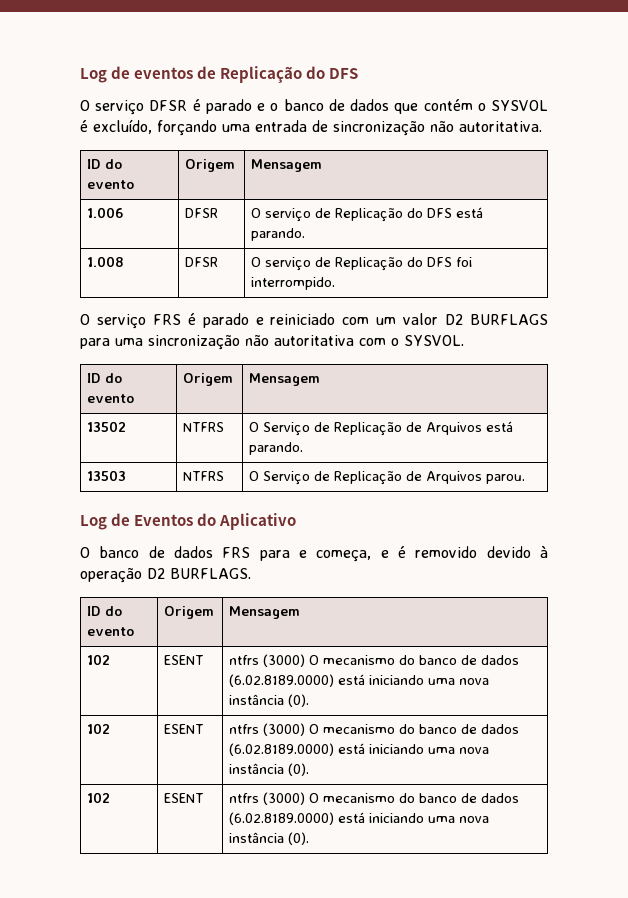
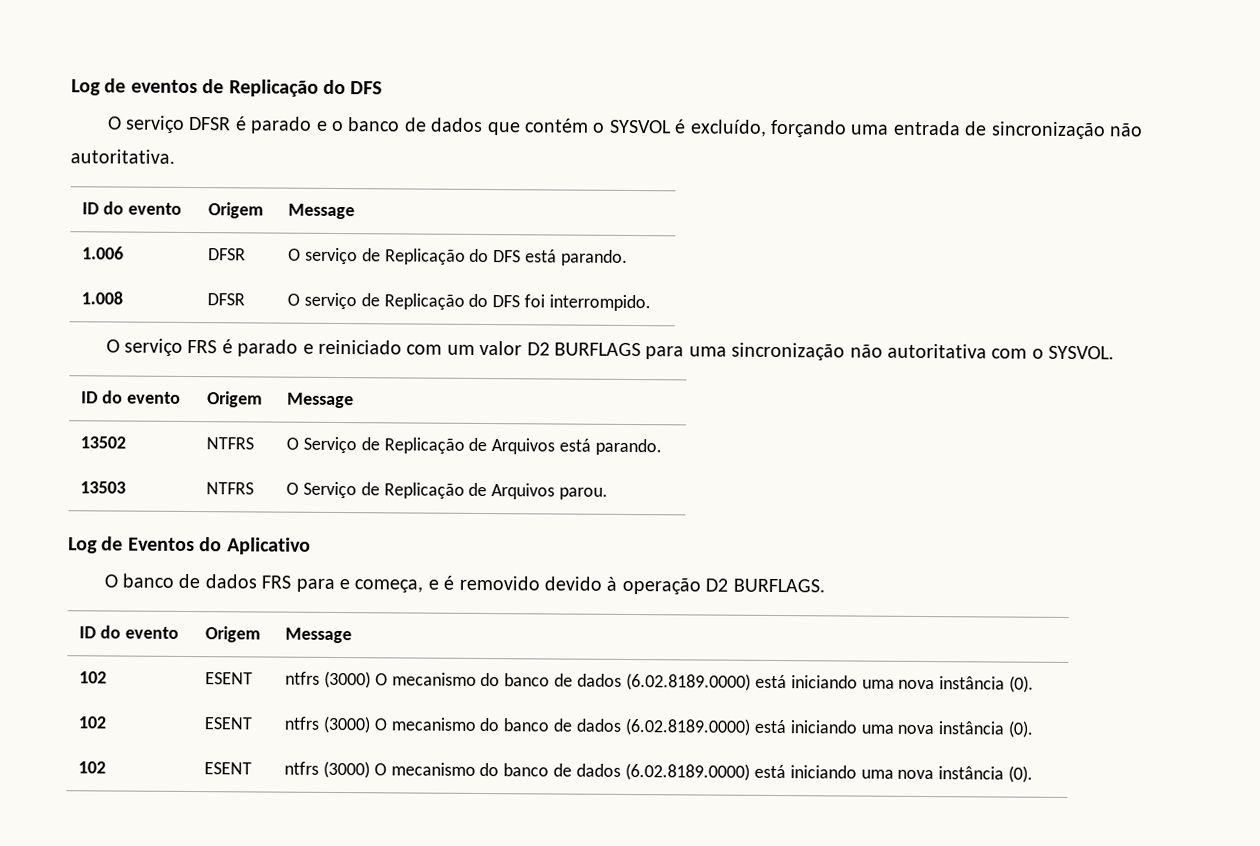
[251,159,323,172] Mensagem -> [288,203,356,220] Message
[249,373,321,386] Mensagem -> [287,392,355,409] Message
[229,606,301,619] Mensagem -> [285,627,353,644] Message

